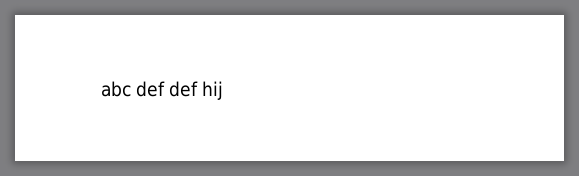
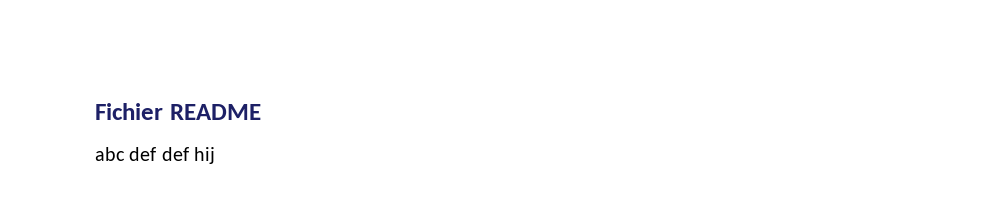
(101, 89) none -> [95,103,261,120] Fichier README //

